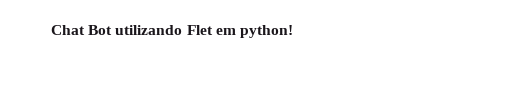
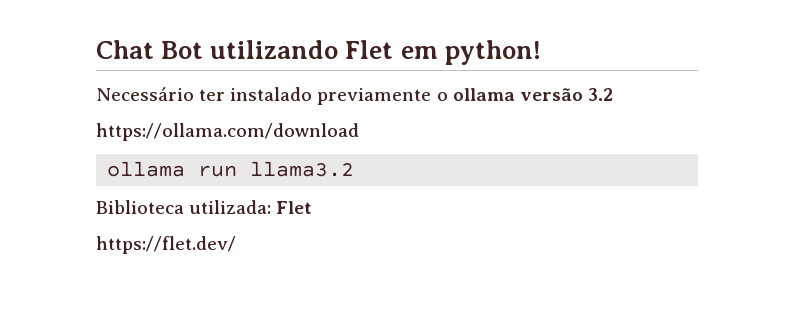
(293, 31) none -> [96,87,613,105] [96,123,359,141] [107,161,355,177] [96,200,313,214] [96,236,236,254] // Necessário ter instalado previamente o ollama versão 3.2 // https://ollama.com/download // ollama run llama3.2 // Biblioteca utilizada: Flet // https://flet.dev/

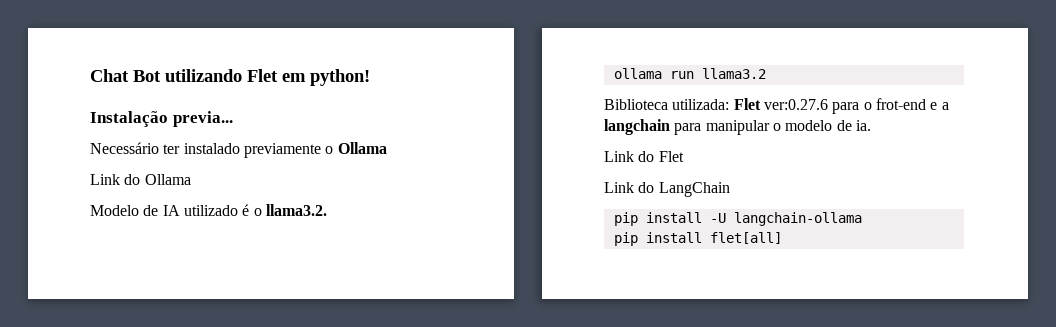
(541, 52) none -> [90,111,233,127] // Instalação previa...
[452,88,613,101] [96,123,359,141] ollama versão 3.2 // https://ollama.com/download -> [337,142,387,154] [90,174,191,185] [90,204,327,216] Ollama // Link do Ollama // Modelo de IA utilizado é o llama3.2.
[96,236,236,254] // https://flet.dev/ -> [763,98,949,114] [604,119,871,135] [604,151,684,162] [604,182,730,197] [613,212,862,226] [613,232,782,246] ver:0.27.6 para o frot-end e a langchain para manipular o modelo de ia. // Link do Flet // Link do LangChain // pip install -U langchain-ollama // pip install flet[all]

